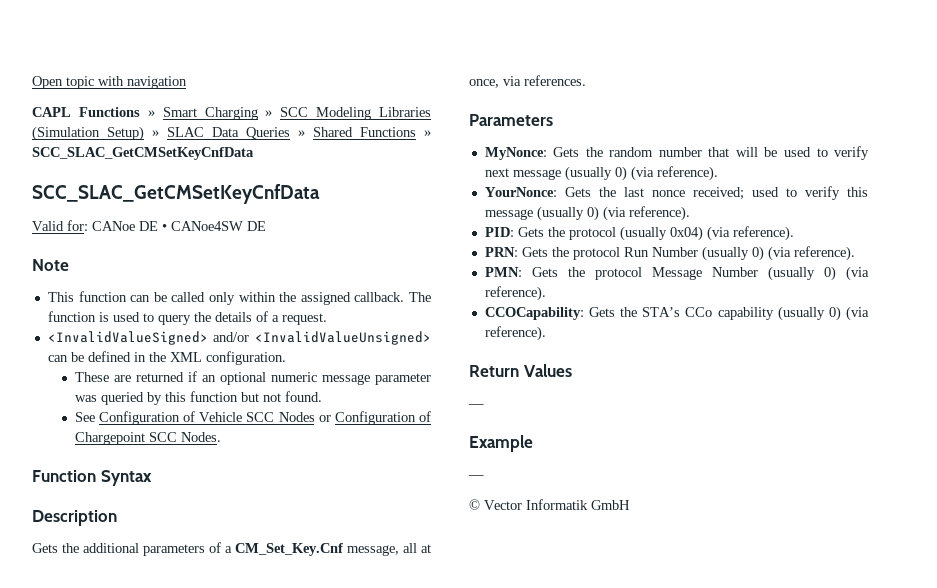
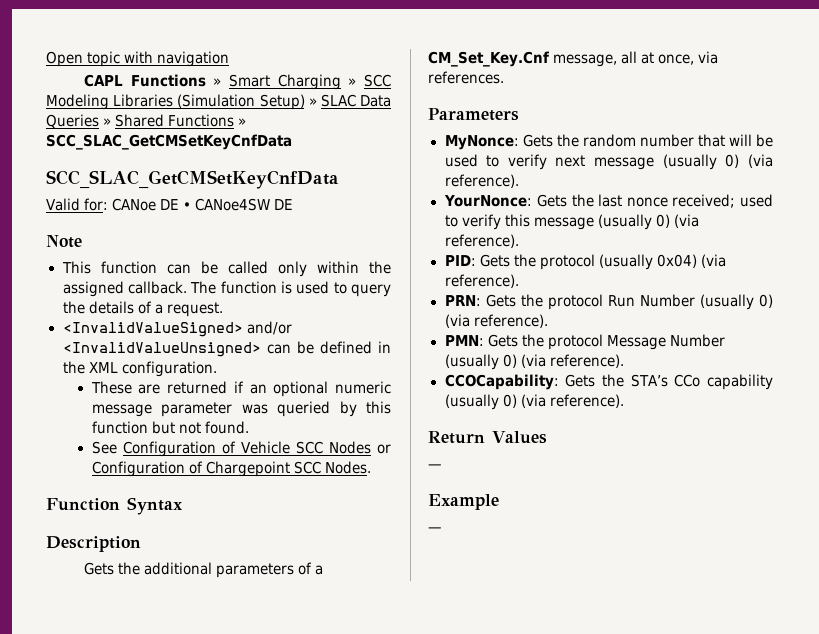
[469,499,630,510] // © Vector Informatik GmbH -> (442, 529) none

